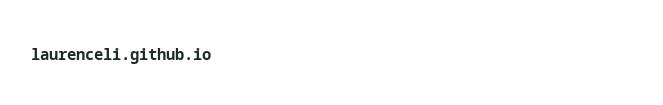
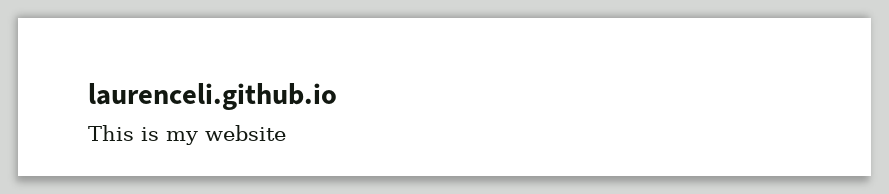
(211, 56) none -> [88,125,286,145] // This is my website

